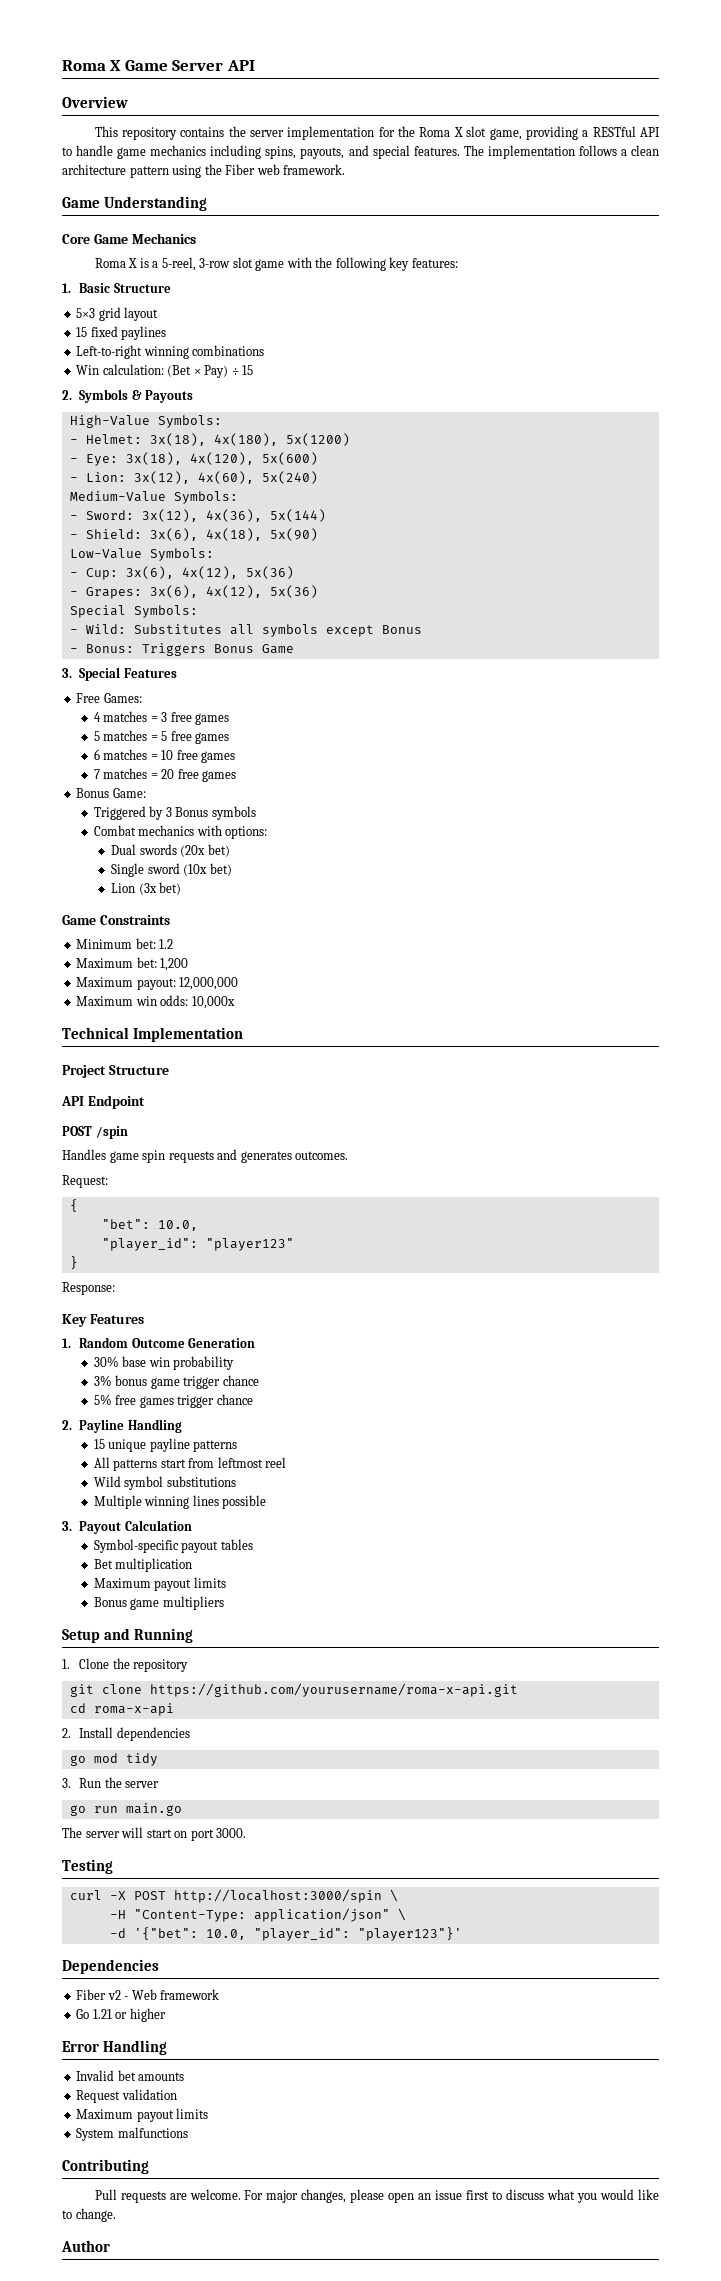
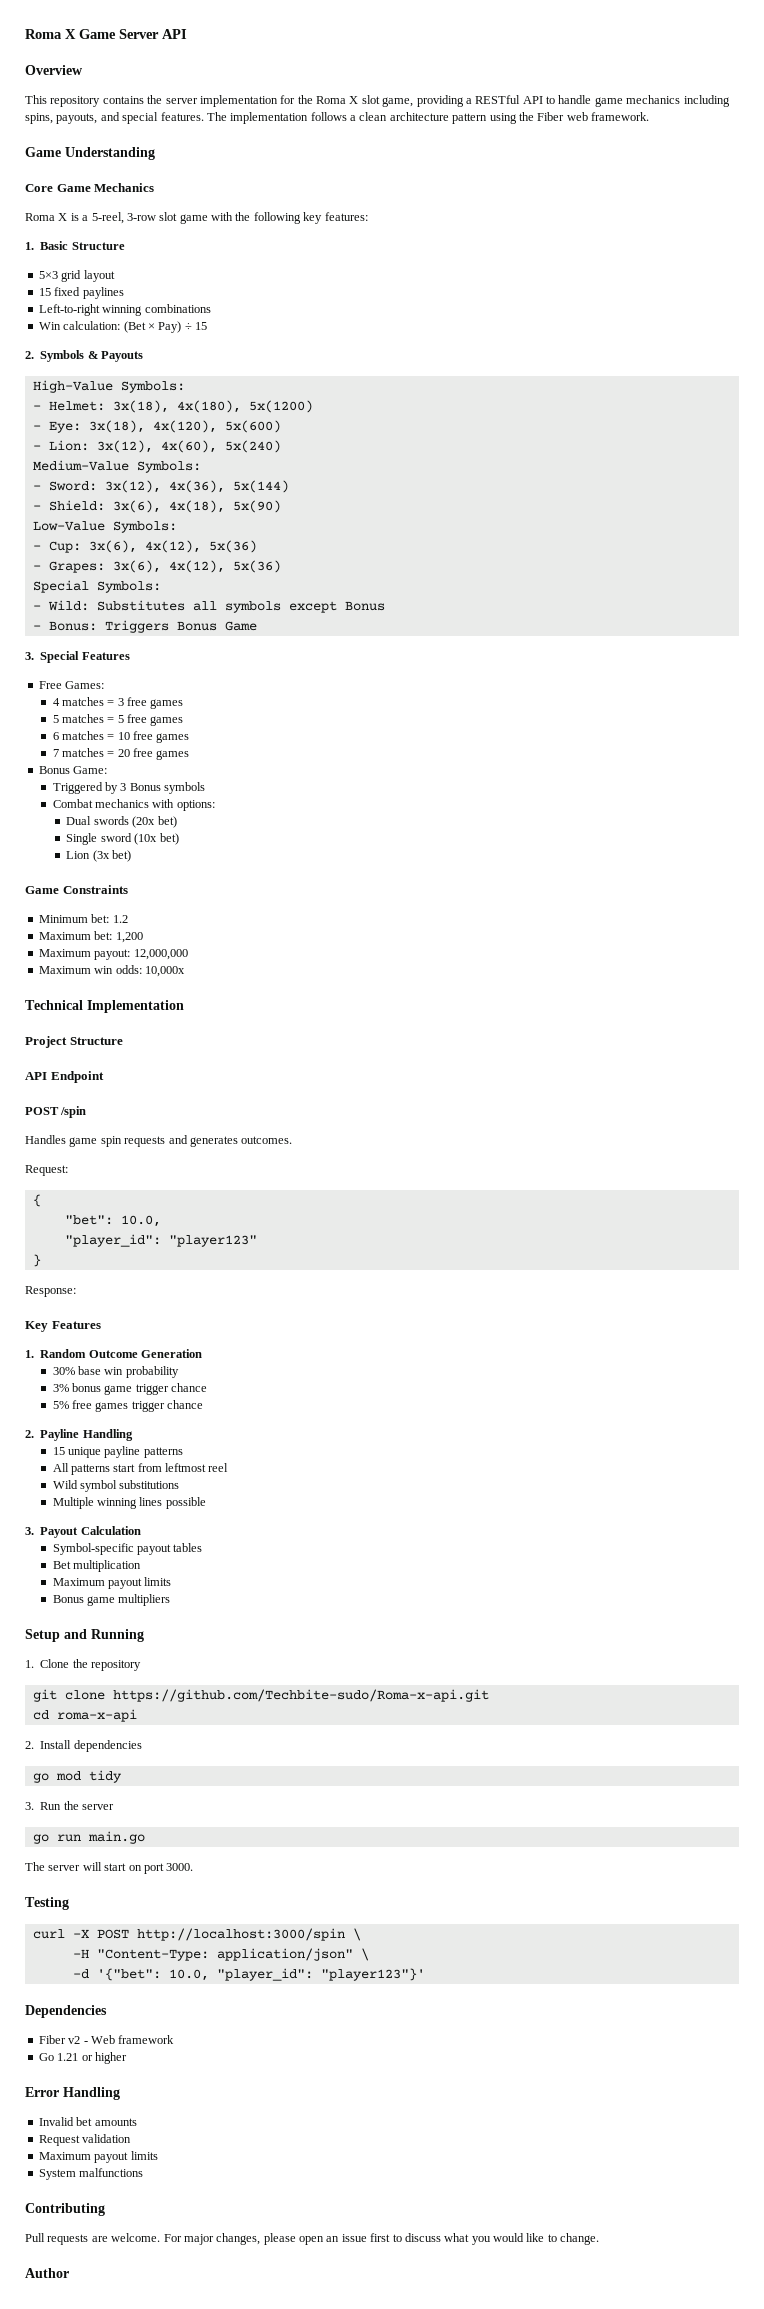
[149,1683,518,1697] https://github.com/yourusername/roma-x-api.git -> [112,1689,489,1702] https://github.com/Techbite-sudo/Roma-x-api.git

